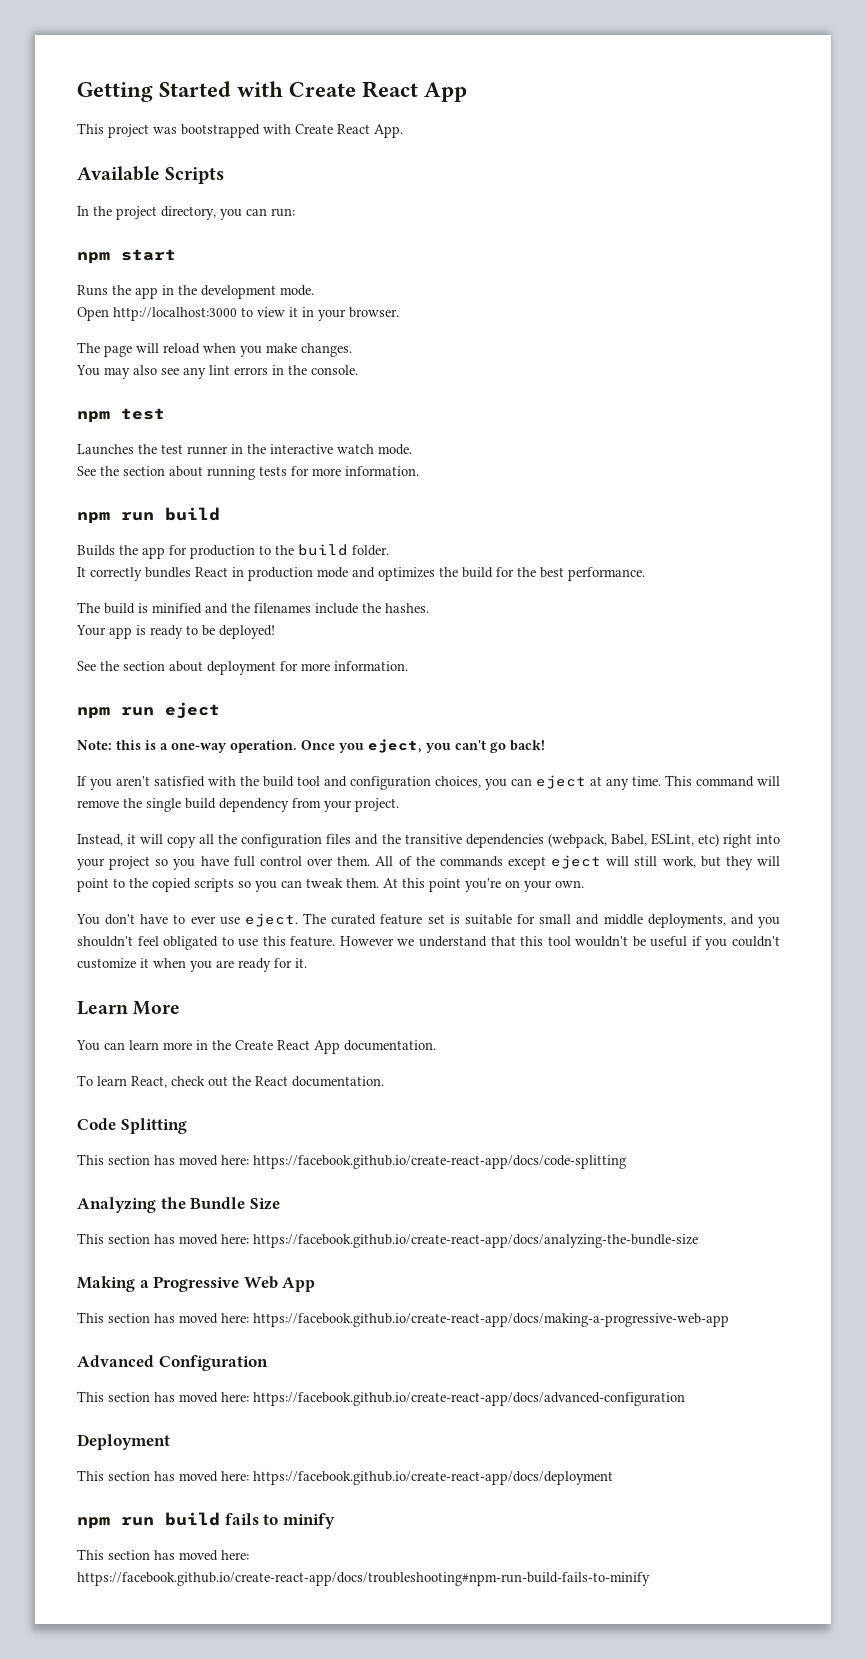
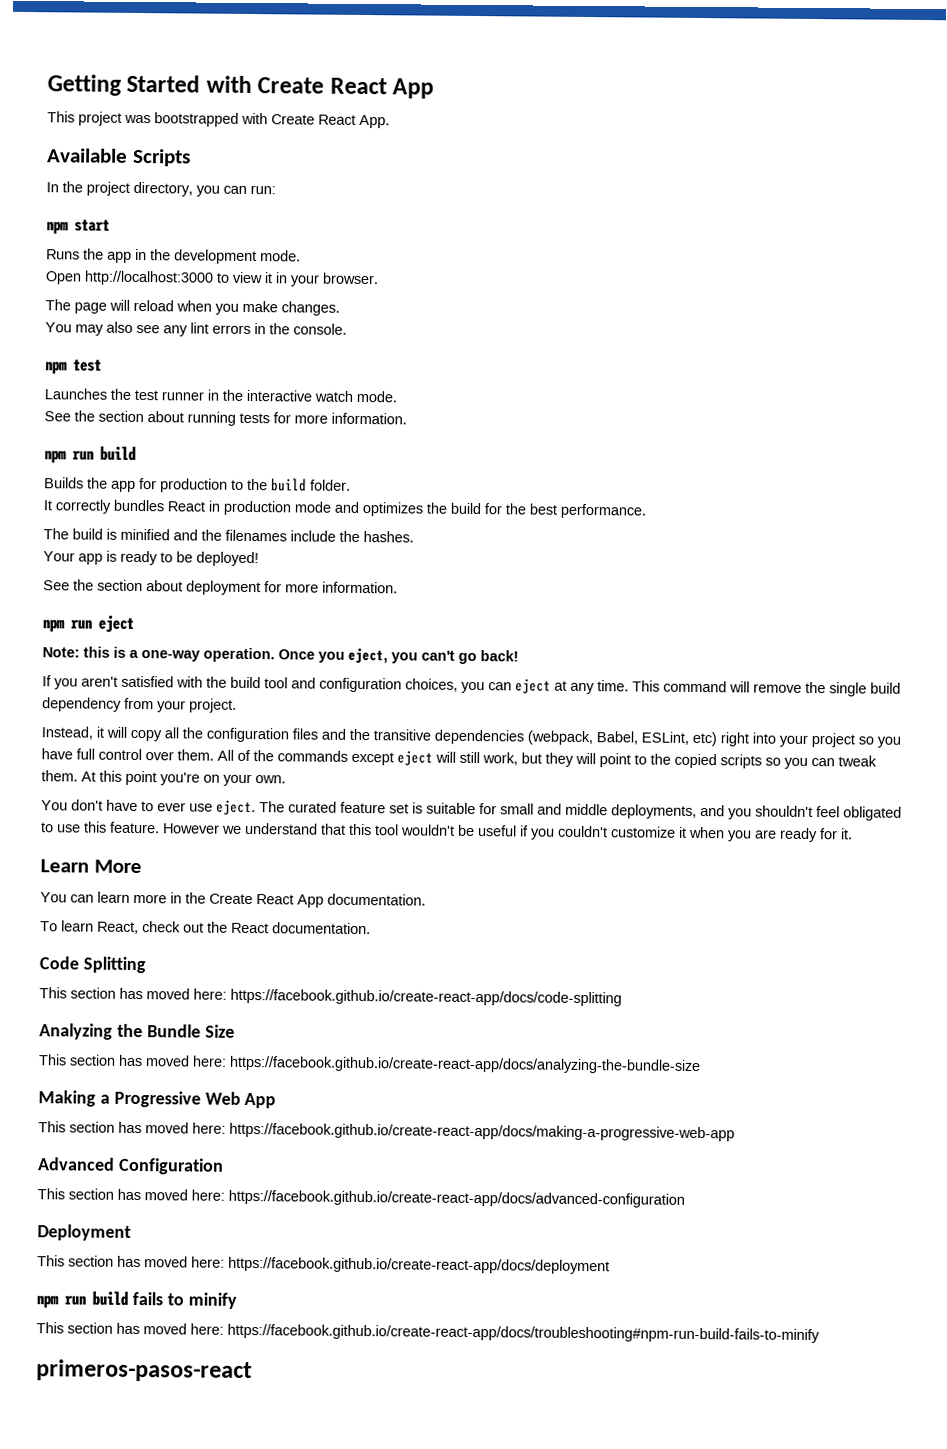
(650, 1579) none -> [36,1359,252,1383] // primeros-pasos-react

